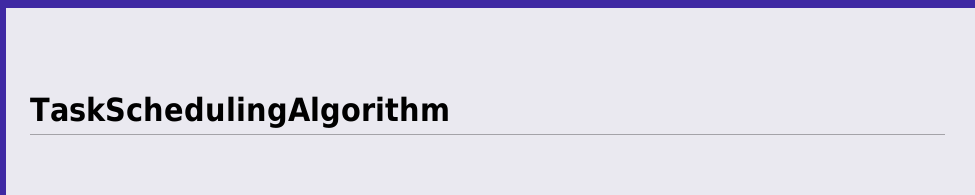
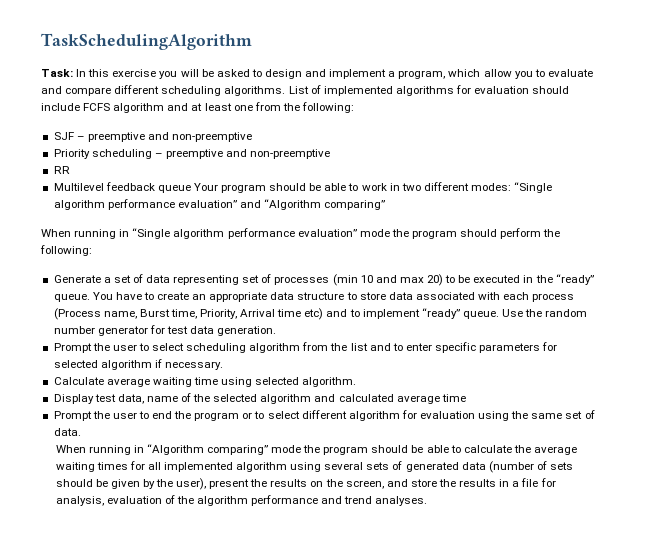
(450, 112) none -> [41,69,593,79] [41,85,570,96] [41,102,354,113] [53,132,253,142] [53,149,331,159] [53,166,70,174] [53,182,553,193] [53,199,386,210] [41,228,561,239] [40,245,92,256] [53,274,594,286] [53,292,575,302] [53,308,588,320] [53,325,277,336] [53,342,558,353] [53,359,223,370] [53,377,357,387] [53,393,466,404] [53,410,595,421] [53,428,81,436] [55,444,578,455] [55,461,574,473] [55,478,556,490] [55,495,428,506] // Task: In this exercise you will be asked to design and implement a program, which allow you to evaluate and compare different scheduling algorithms. List of implemented algorithms for evaluation should include FCFS algorithm and at least one from the following: // SJF – preemptive and non-preemptive // Priority scheduling – preemptive and non-preemptive // RR // Multilevel feedback queue Your program should be able to work in two different modes: “Single algorithm performance evaluation” and “Algorithm comparing” // When running in “Single algorithm performance evaluation” mode the program should perform the following: // Generate a set of data representing set of processes (min 10 and max 20) to be executed in the “ready” queue. You have to create an appropriate data structure to store data associated with each process (Process name, Burst time, Priority, Arrival time etc) and to implement “ready” queue. Use the random number generator for test data generation. // Prompt the user to select scheduling algorithm from the list and to enter specific parameters for selected algorithm if necessary. // Calculate average waiting time using selected algorithm. // Display test data, name of the selected algorithm and calculated average time // Prompt the user to end the program or to select different algorithm for evaluation using the same set of data. // When running in “Algorithm comparing” mode the program should be able to calculate the average waiting times for all implemented algorithm using several sets of generated data (number of sets should be given by the user), present the results on the screen, and store the results in a file for analysis, evaluation of the algorithm performance and trend analyses.

